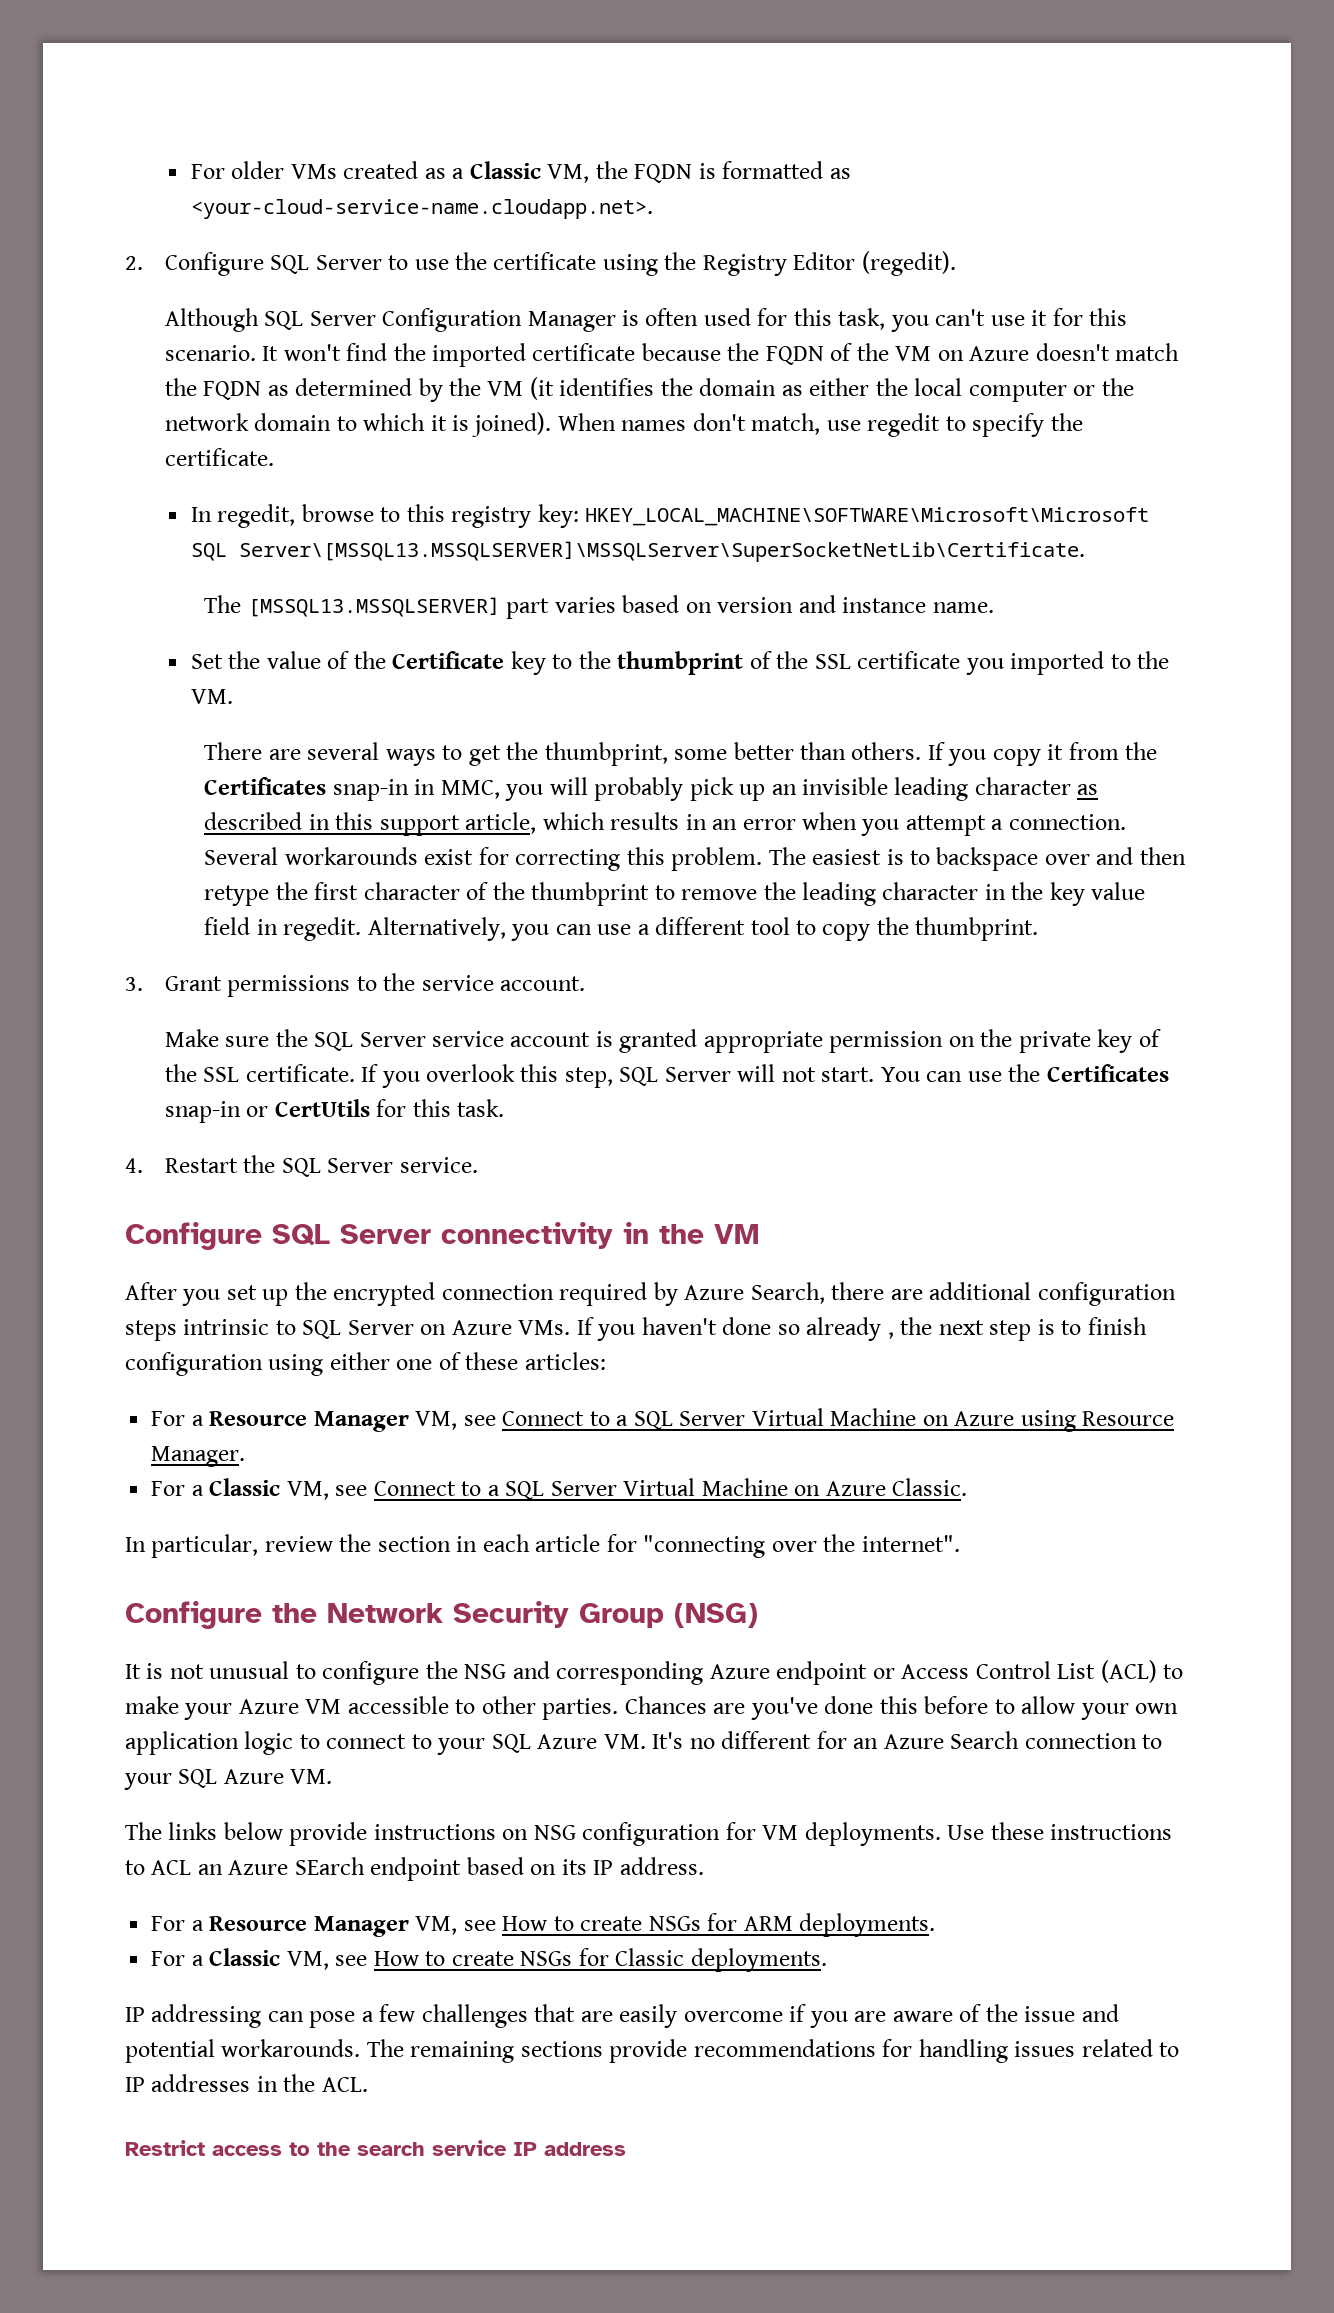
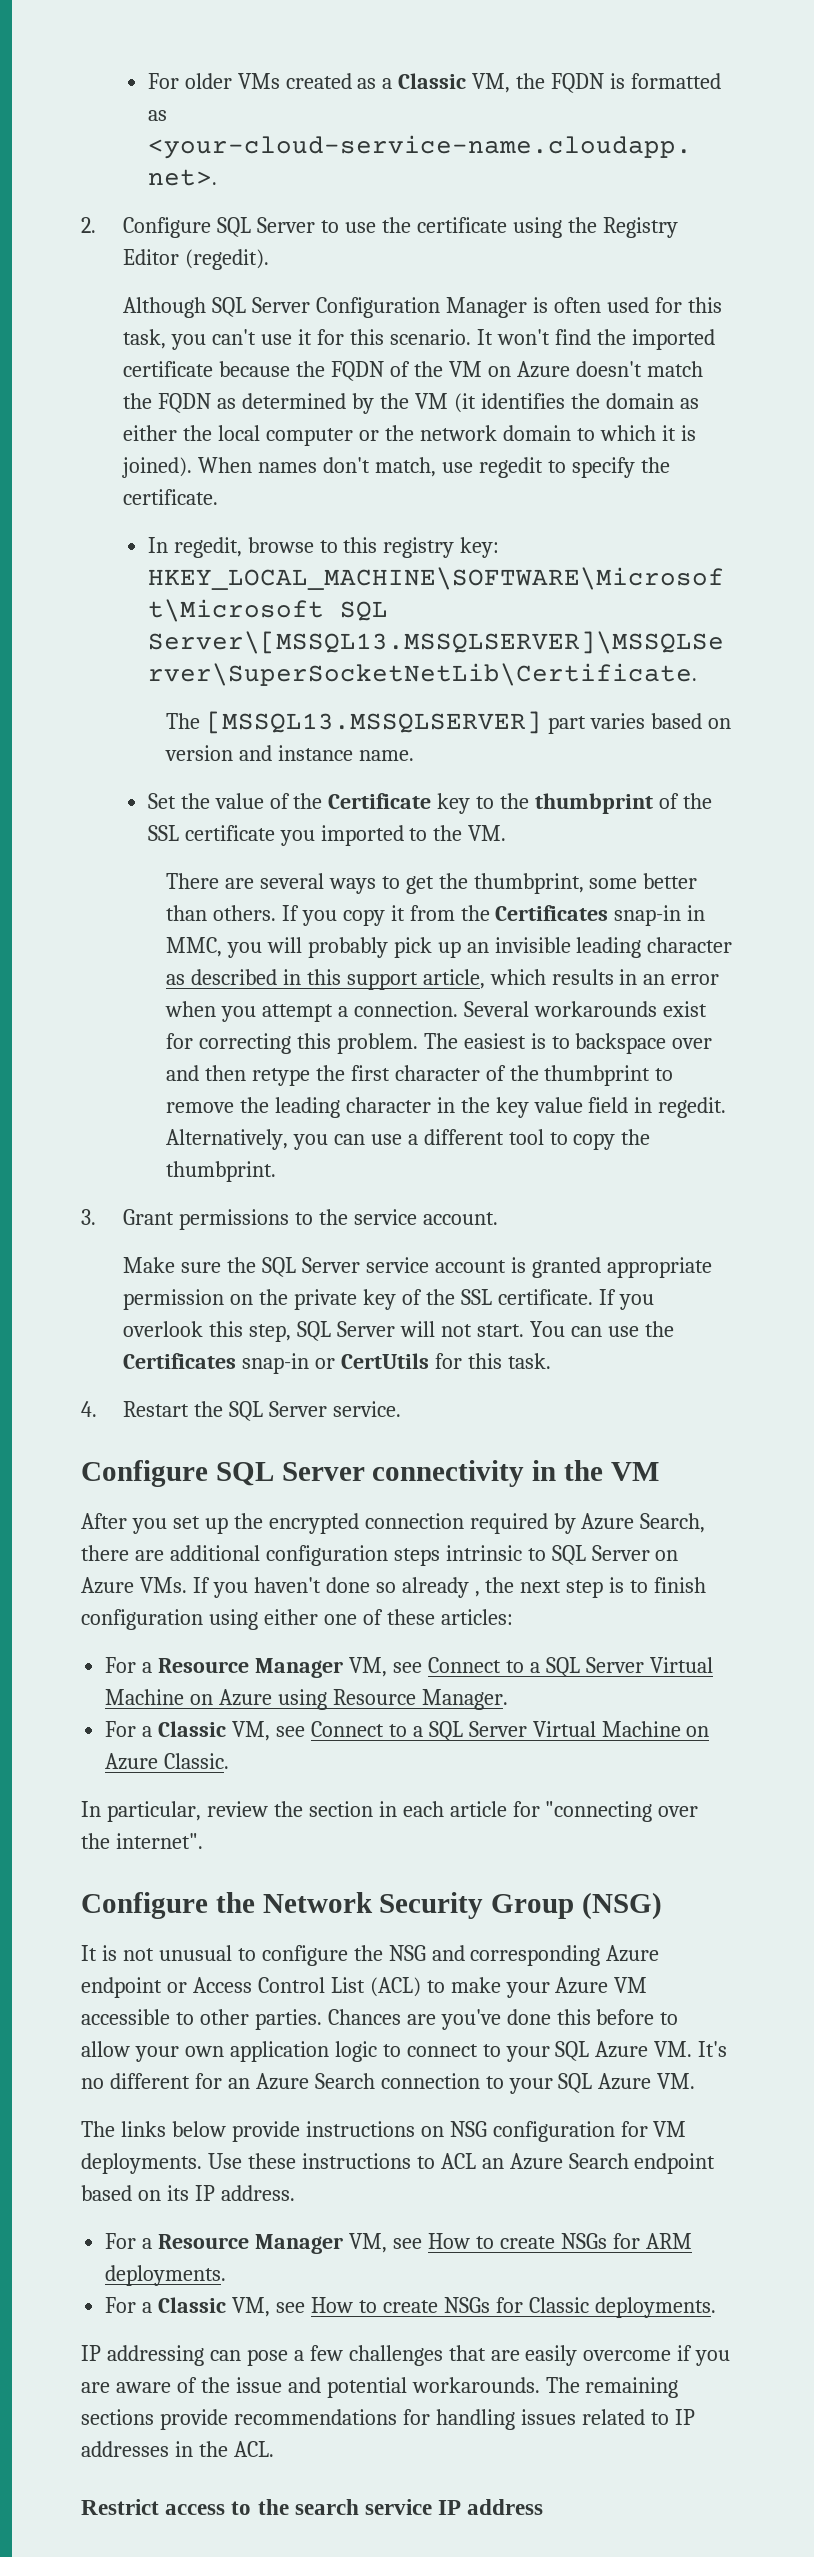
[294,1857,365,1875] SEarch -> [568,2153,629,2169] Search

